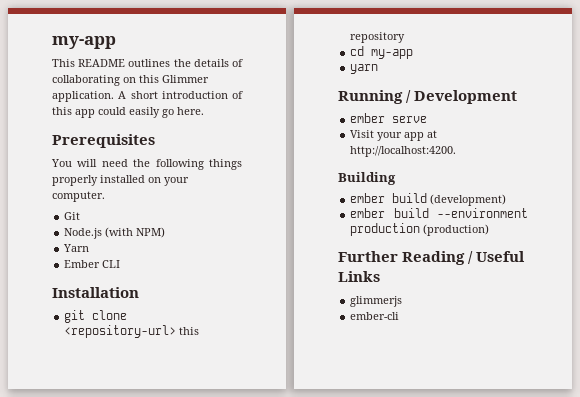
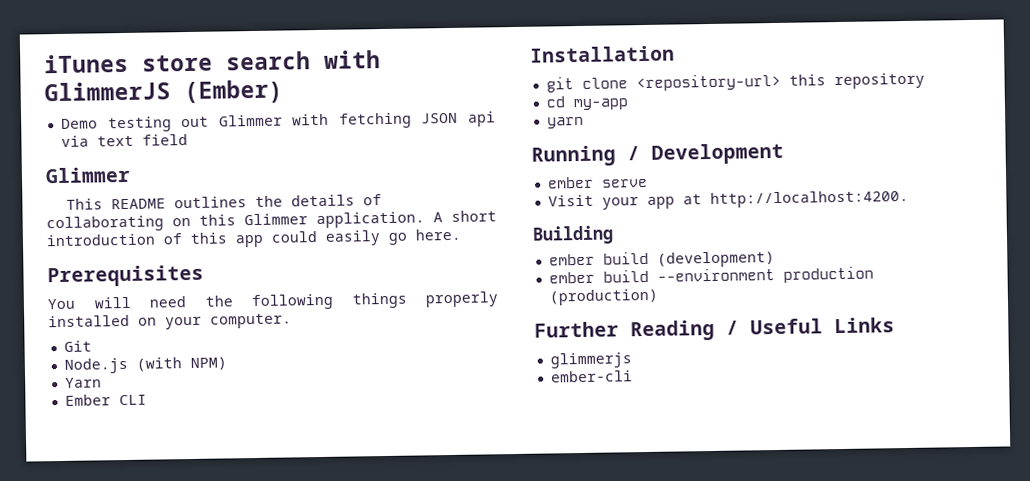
[52,36,116,49] my-app -> [44,50,381,74] [44,79,283,105] [60,111,496,133] [60,134,188,147] [45,166,131,184] iTunes store search with GlimmerJS (Ember) // Demo testing out Glimmer with fetching JSON api via text field // Glimmer

